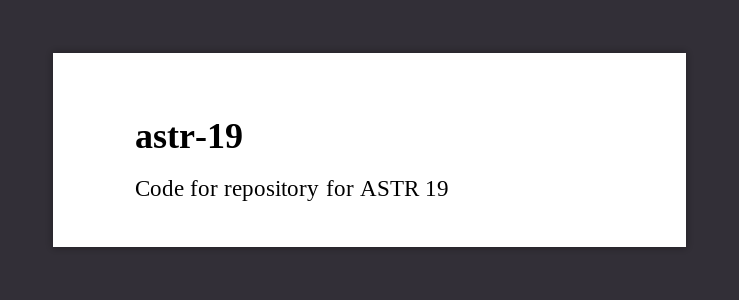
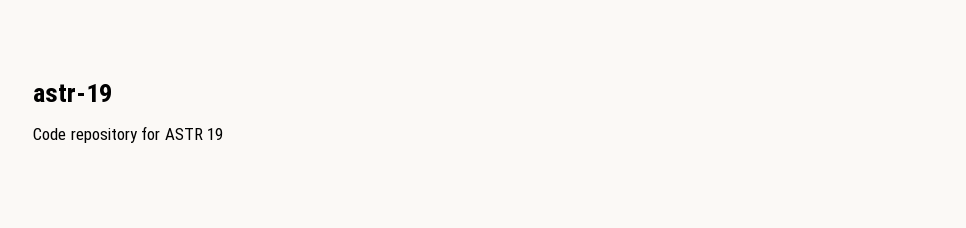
[190,180,219,196] for -> (66, 134) none

